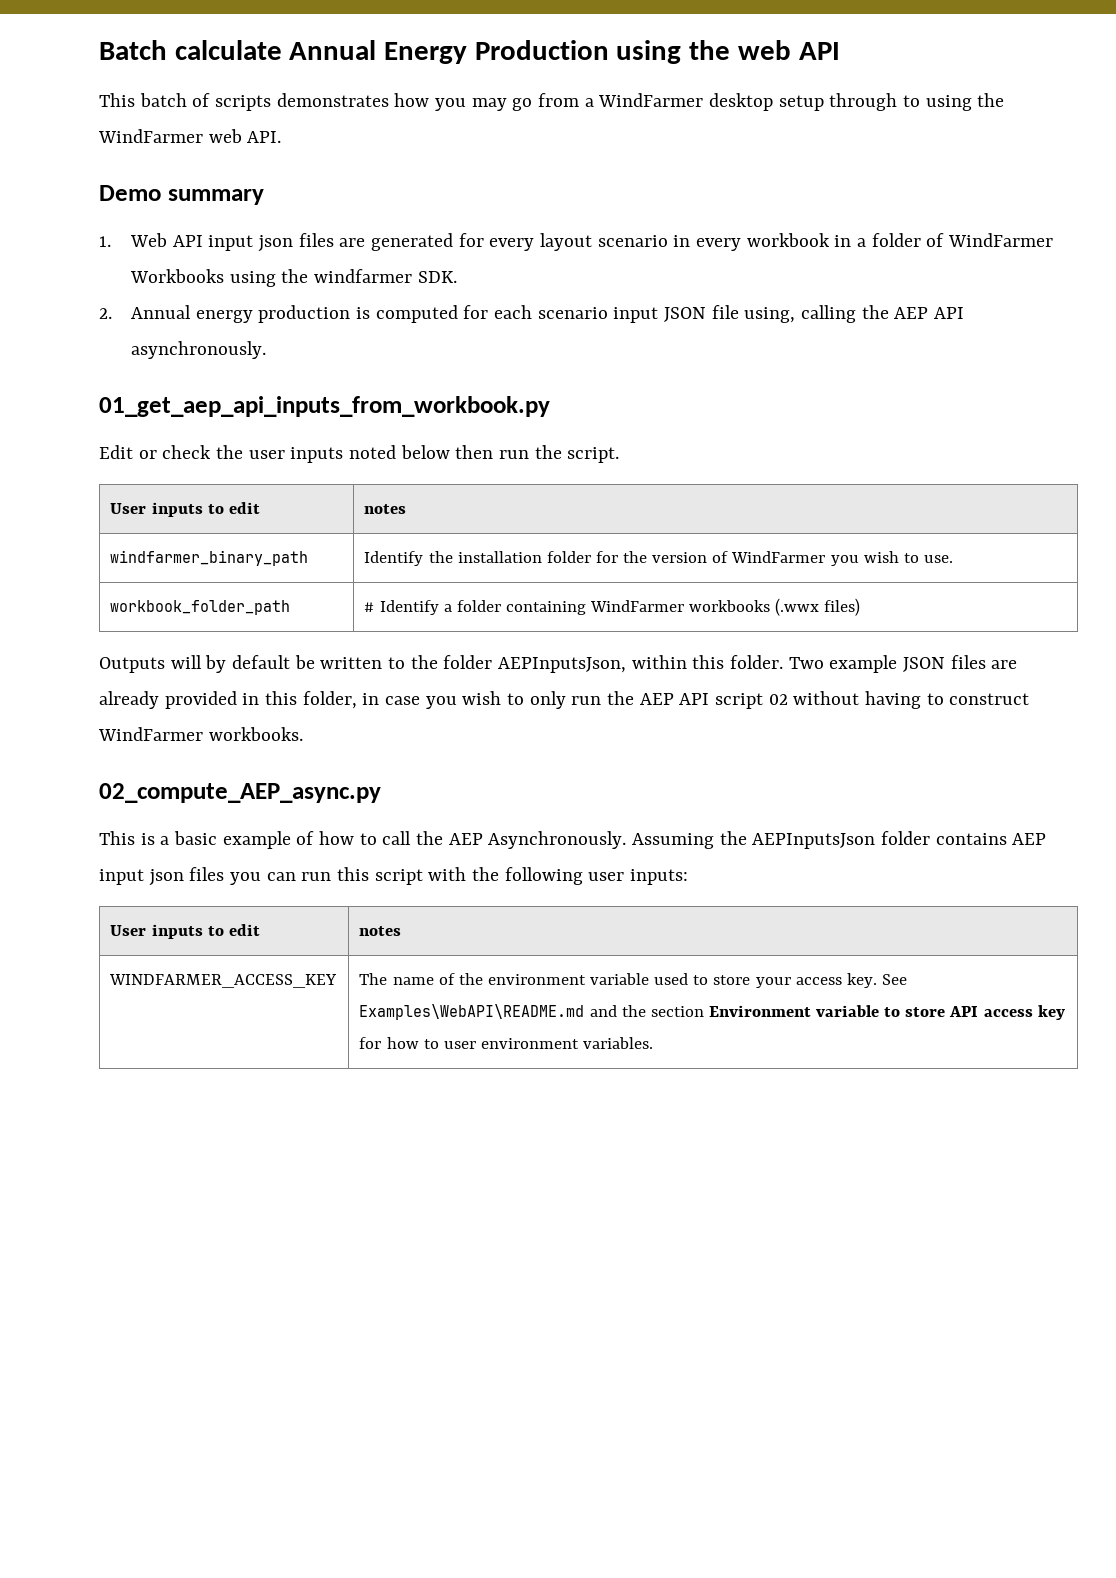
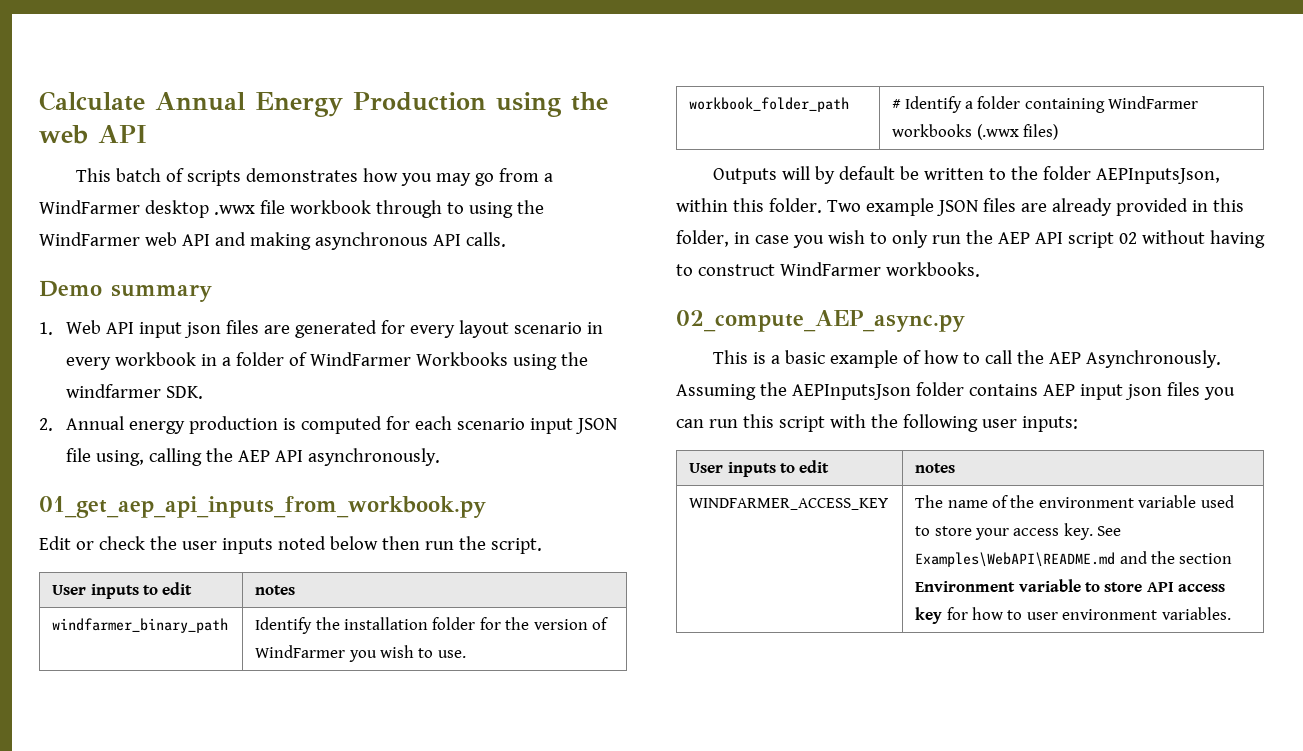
[99,40,282,60] Batch calculate -> [39,91,145,111] Calculate
[778,95,824,111] setup -> [213,200,371,215] .wwx file workbook
[247,131,282,143] API. -> [181,232,506,250] API and making asynchronous API calls.

